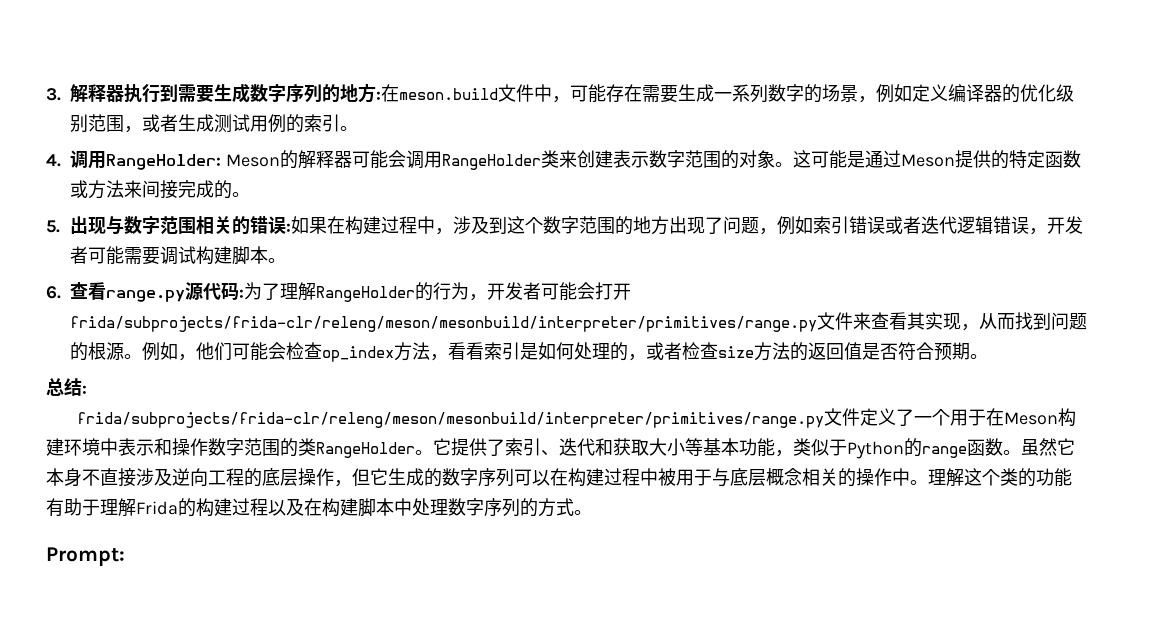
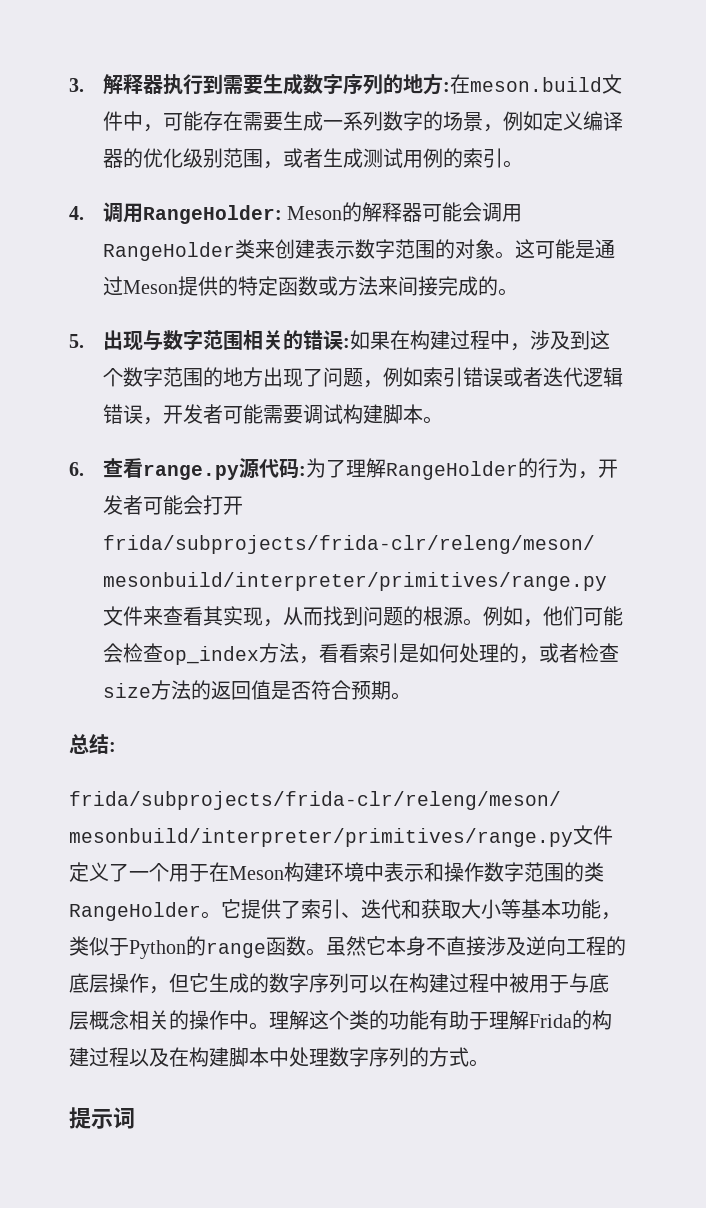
[46,547,125,566] Prompt: -> [69,1107,135,1129] 提示词

